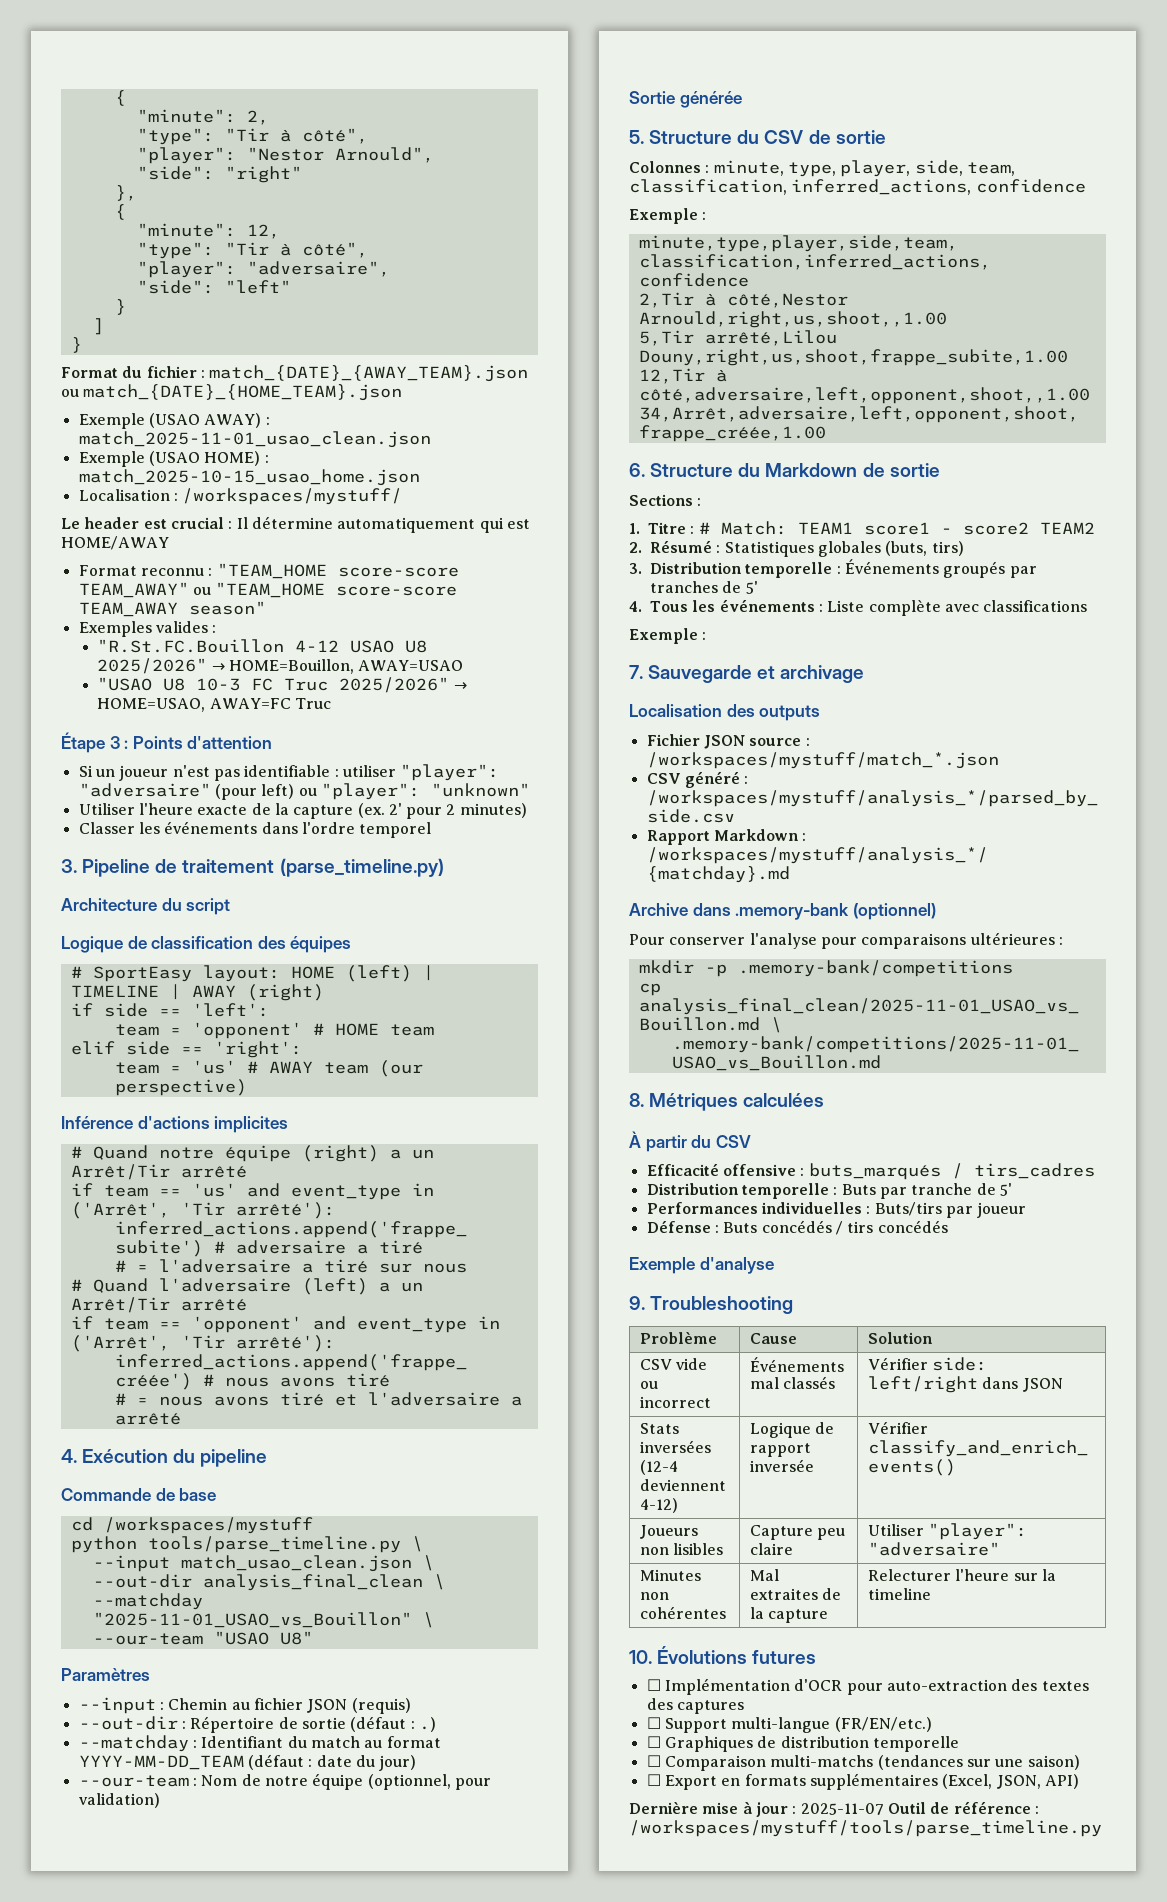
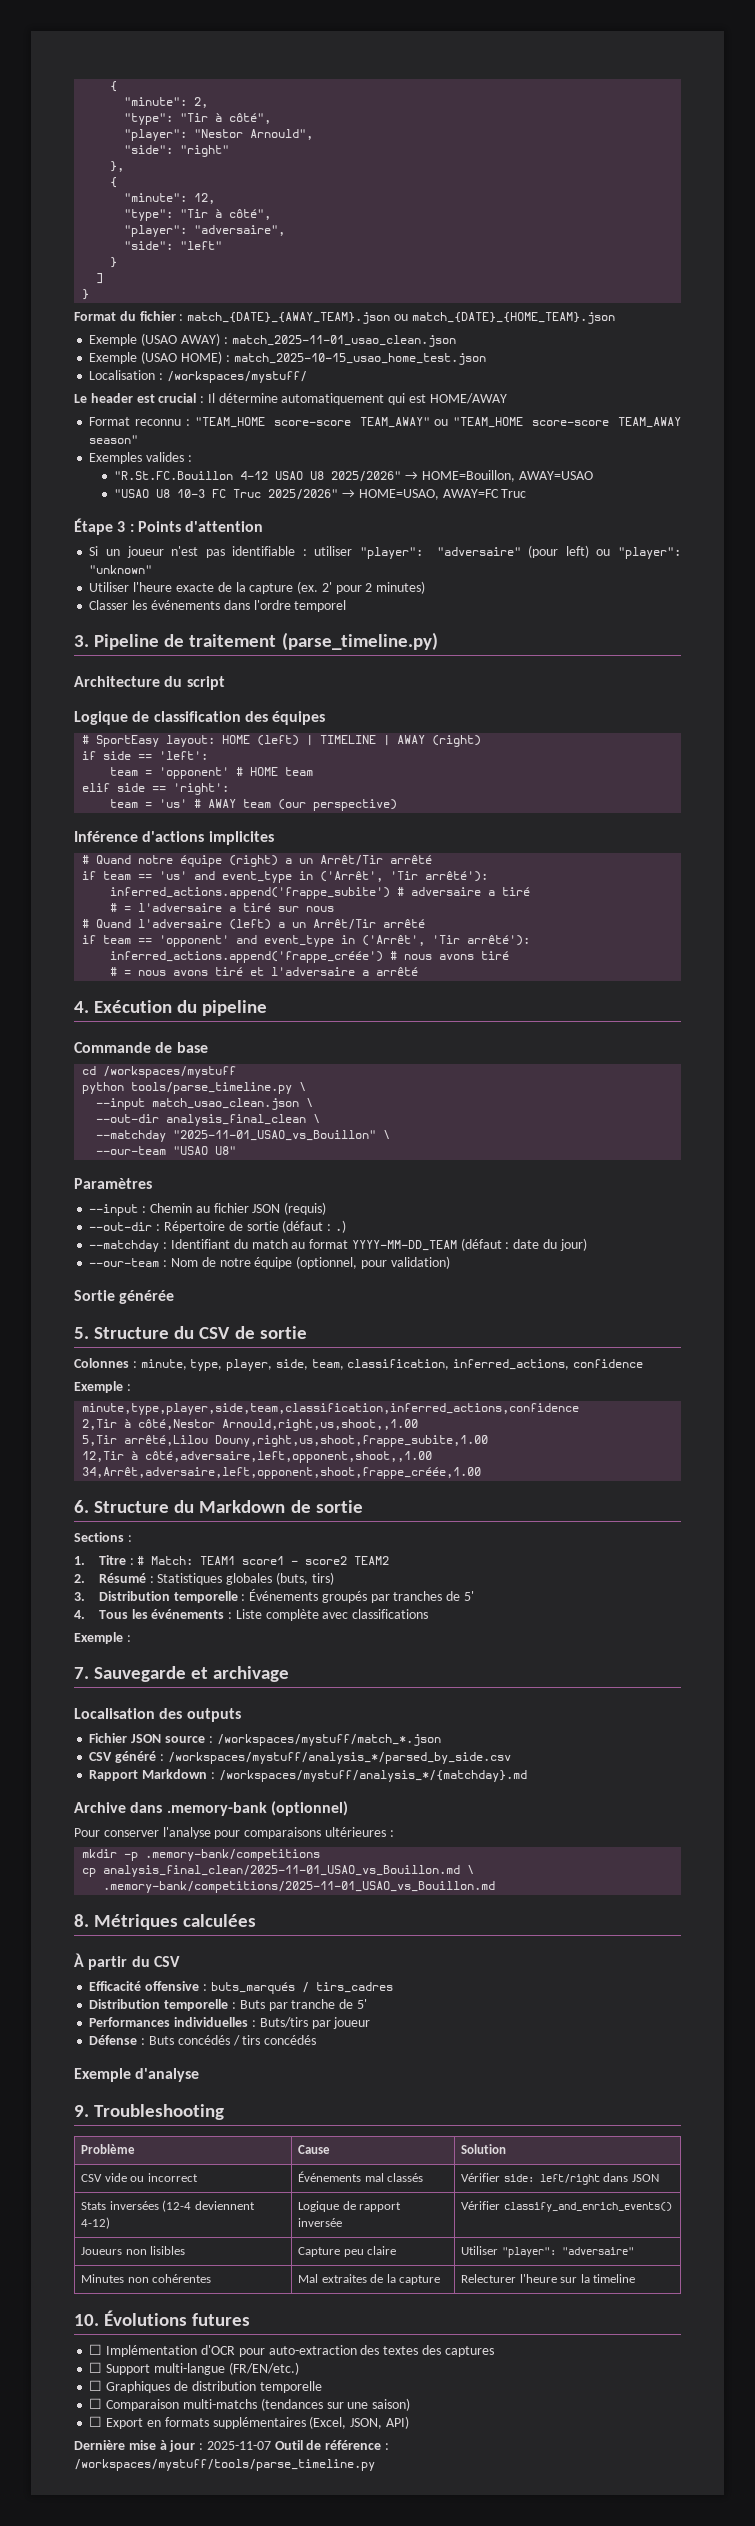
[78,469,420,486] match_2025-10-15_usao_home.json -> [233,353,486,365] match_2025-10-15_usao_home_test.json

